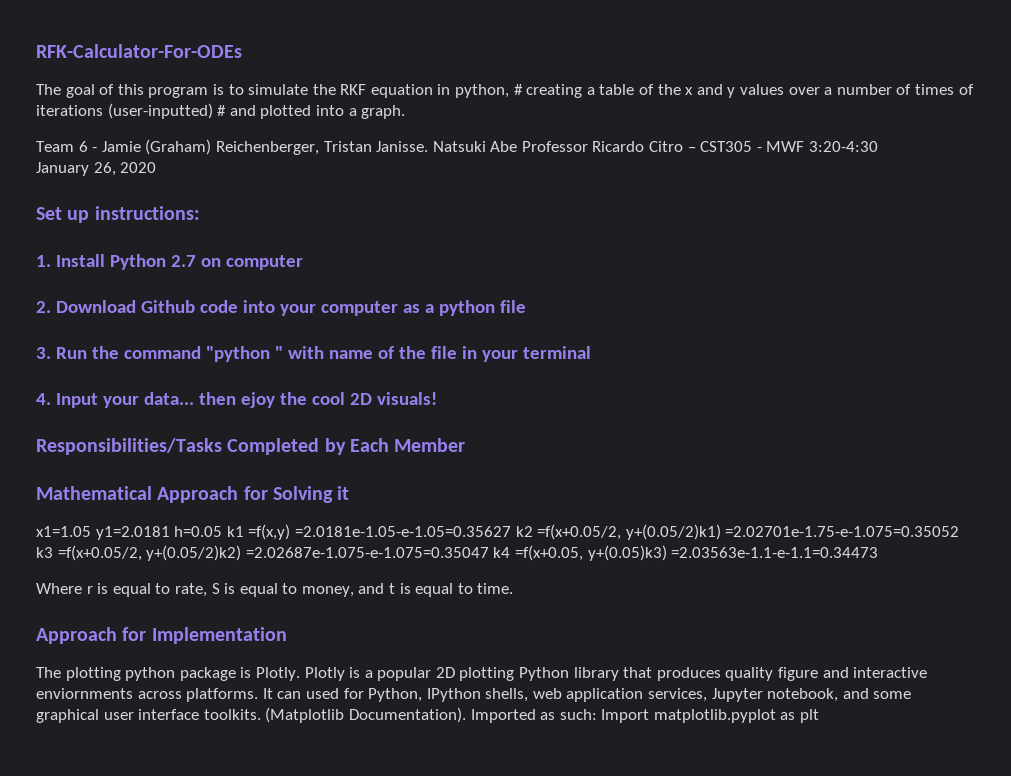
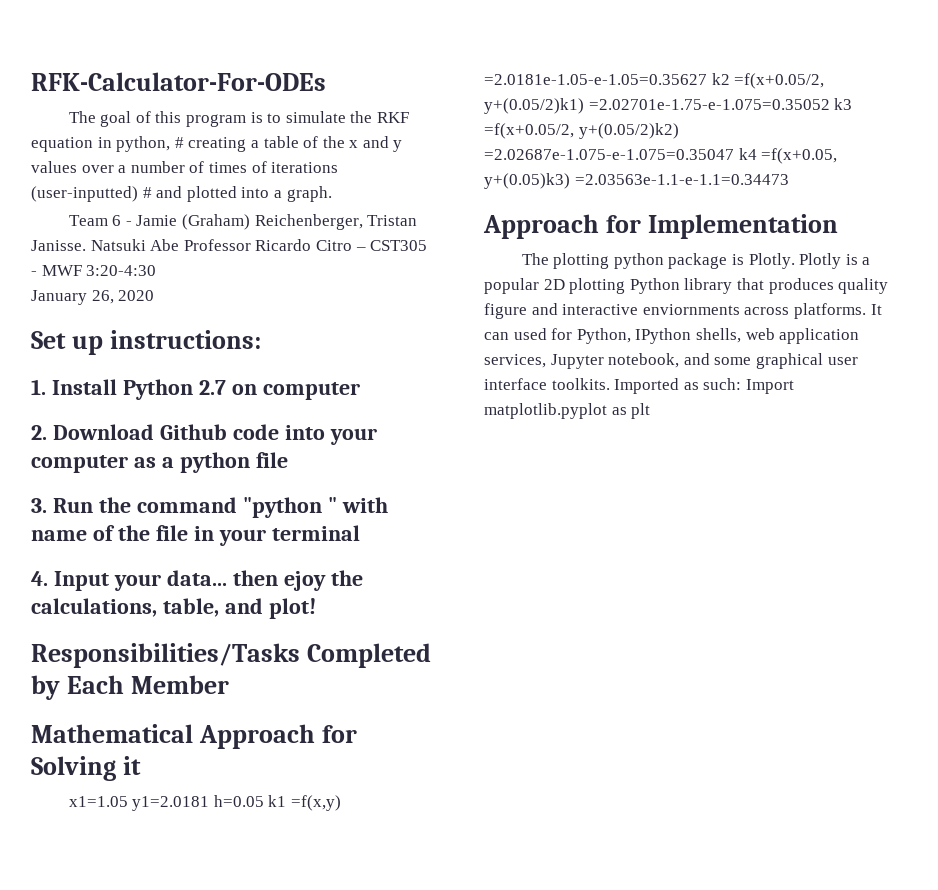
[311,392,437,405] cool 2D visuals! -> [31,598,316,619] calculations, table, and plot!
[36,583,514,597] // Where r is equal to rate, S is equal to money, and t is equal to time. -> (789, 179) none
[265,707,466,723] (Matplotlib Documentation). -> (610, 384) none

